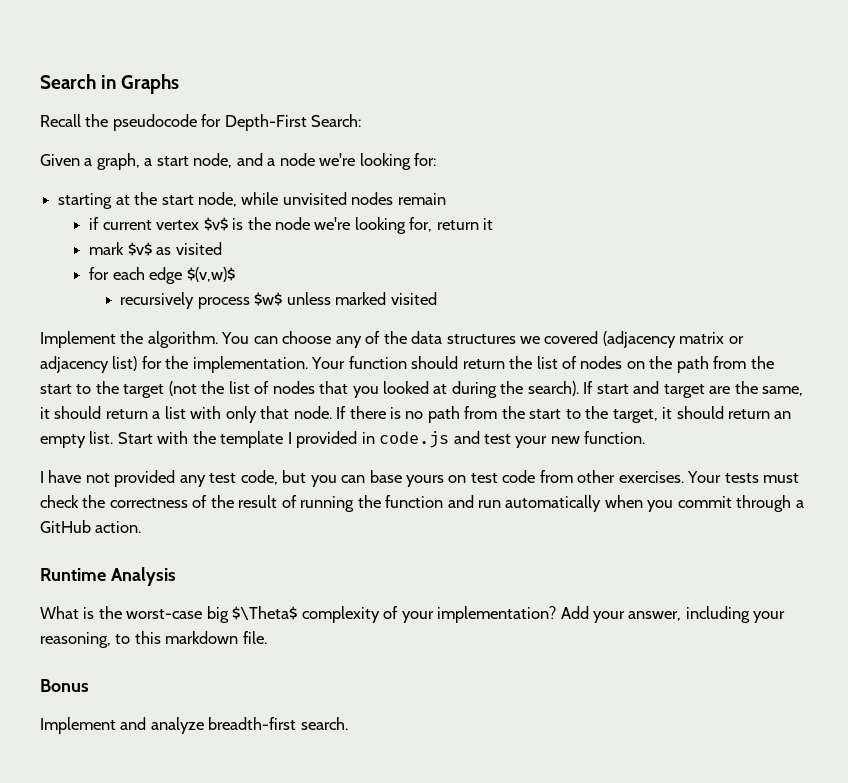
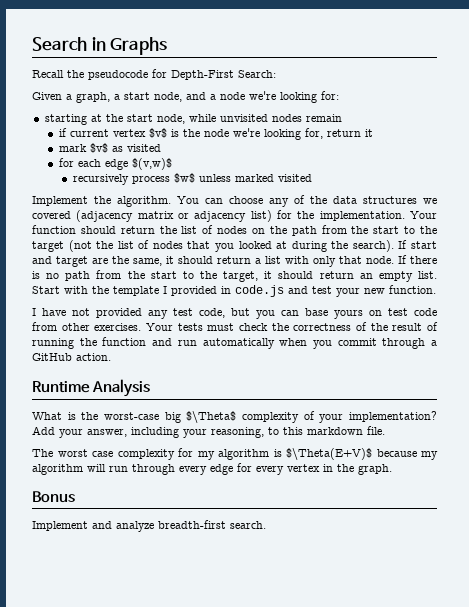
(267, 637) none -> [32,448,438,460] [32,463,392,475] // The worst case complexity for my algorithm is $\Theta(E+V)$ because my algorithm will run through every edge for every vertex in the graph.

